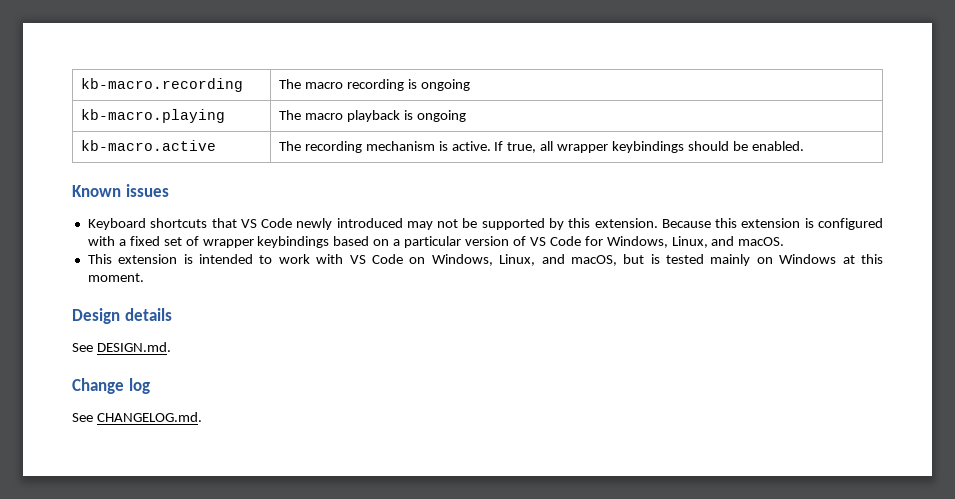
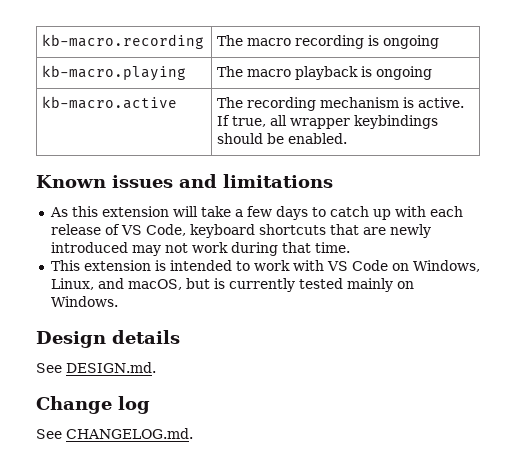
[87,218,884,230] [87,236,785,248] // Keyboard shortcuts that VS Code newly introduced may not be supported by this extension. Because this extension is configured with a fixed set of wrapper keybindings based on a particular version of VS Code for Windows, Linux, and macOS. -> [179,174,333,188] [49,206,463,220] [50,224,431,238] [50,242,350,256] and limitations // As this extension will take a few days to catch up with each release of VS Code, keyboard shortcuts that are newly introduced may not work during that time.
(660, 259) none -> [228,278,295,292] currently
[779,254,883,264] [87,273,144,282] Windows at this moment. -> [50,296,118,307] Windows.

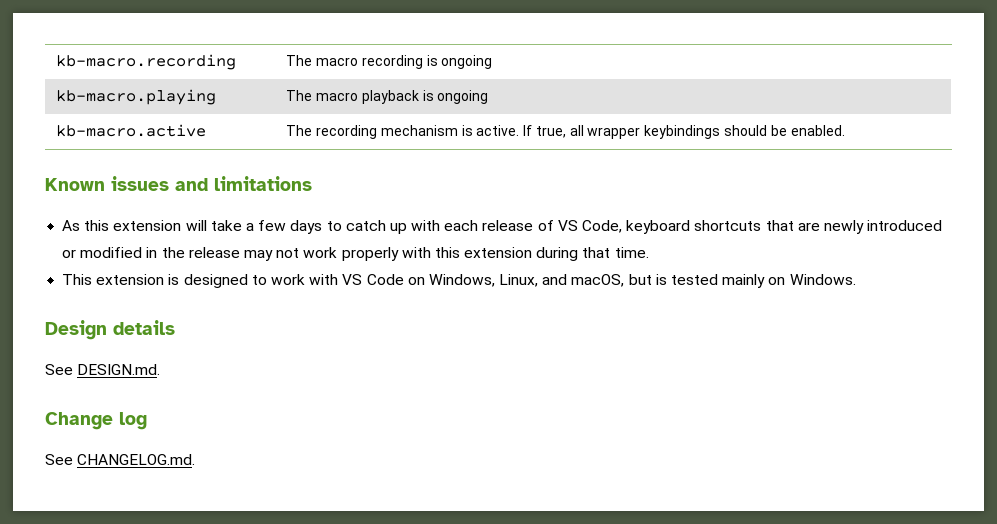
[131,242,228,256] may not work -> [62,247,533,261] or modified in the release may not work properly with this extension
[169,260,232,271] intended -> [183,274,248,288] designed
[228,278,295,292] currently -> (667, 279) none

